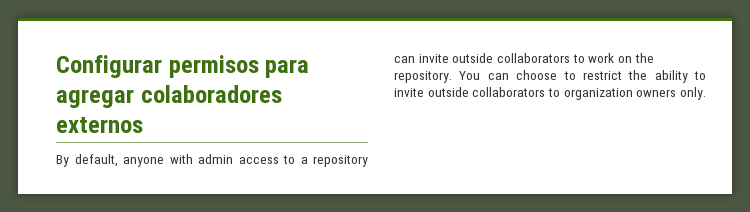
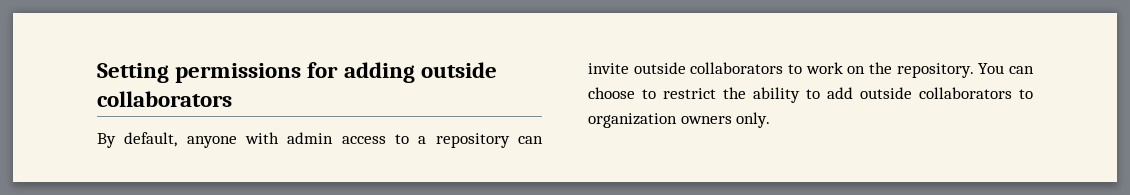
[56,55,310,78] [56,85,282,108] [56,117,143,133] Configurar permisos para agregar colaboradores externos -> [97,62,497,83] [97,91,232,107] Setting permissions for adding outside collaborators
[394,88,424,97] invite -> [827,87,853,99] add

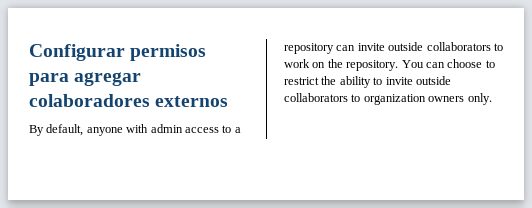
[97,62,497,83] [97,91,232,107] Setting permissions for adding outside collaborators -> [29,44,207,61] [29,72,142,86] [29,94,229,107] Configurar permisos para agregar colaboradores externos
[827,87,853,99] add -> [385,77,413,85] invite

